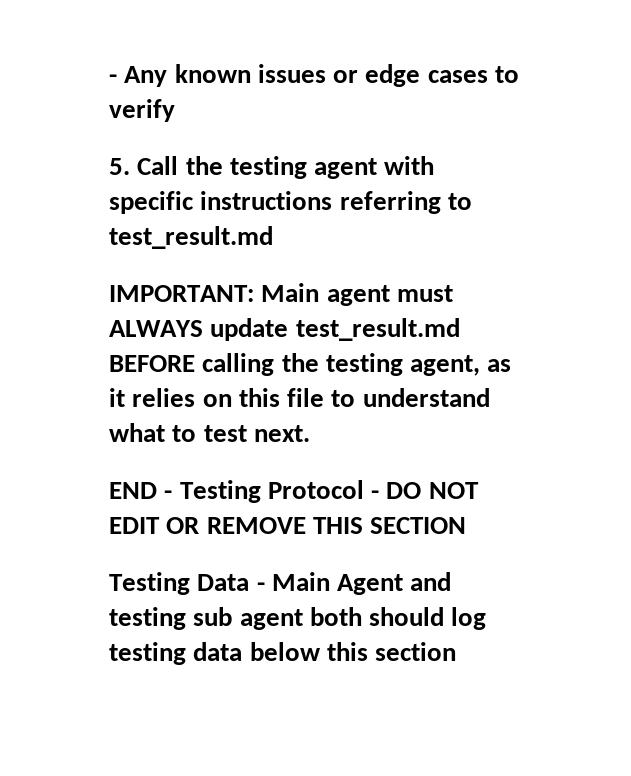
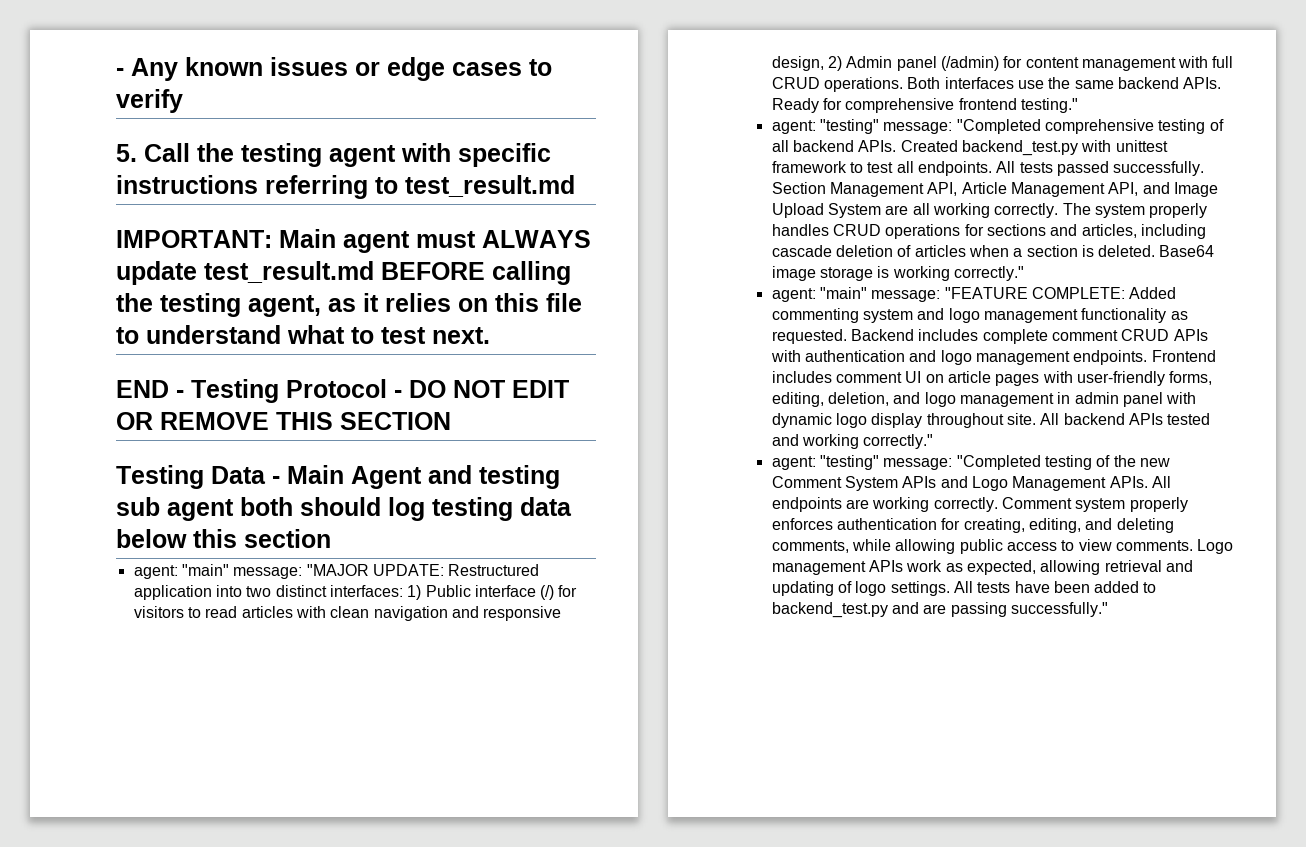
(457, 651) none -> [133,564,540,579] [133,585,578,600] [133,606,562,621] [771,56,1234,71] [771,77,1222,92] [771,98,1078,113] [771,119,1224,134] [771,140,1168,156] [771,161,1205,176] [771,182,1218,197] [771,203,1208,218] [771,224,1206,239] [771,245,1215,257] [771,266,1024,281] [771,287,1177,302] [771,308,1188,323] [771,329,1208,344] [770,350,1216,365] [771,371,1213,386] [771,392,1197,407] [771,413,1211,428] [771,434,934,449] [771,455,1170,470] [771,476,1171,491] [771,497,1188,512] [771,518,1174,533] [771,539,1234,554] [771,560,1193,575] [771,581,1157,596] [771,602,1108,618] // agent: "main" message: "MAJOR UPDATE: Restructured application into two distinct interfaces: 1) Public interface (/) for visitors to read articles with clean navigation and responsive design, 2) Admin panel (/admin) for content management with full CRUD operations. Both interfaces use the same backend APIs. Ready for comprehensive frontend testing." // agent: "testing" message: "Completed comprehensive testing of all backend APIs. Created backend_test.py with unittest framework to test all endpoints. All tests passed successfully. Section Management API, Article Management API, and Image Upload System are all working correctly. The system properly handles CRUD operations for sections and articles, including cascade deletion of articles when a section is deleted. Base64 image storage is working correctly." // agent: "main" message: "FEATURE COMPLETE: Added commenting system and logo management functionality as requested. Backend includes complete comment CRUD APIs with authentication and logo management endpoints. Frontend includes comment UI on article pages with user-friendly forms, editing, deletion, and logo management in admin panel with dynamic logo display throughout site. All backend APIs tested and working correctly." // agent: "testing" message: "Completed testing of the new Comment System APIs and Logo Management APIs. All endpoints are working correctly. Comment system properly enforces authentication for creating, editing, and deleting comments, while allowing public access to view comments. Logo management APIs work as expected, allowing retrieval and updating of logo settings. All tests have been added to backend_test.py and are passing successfully."

